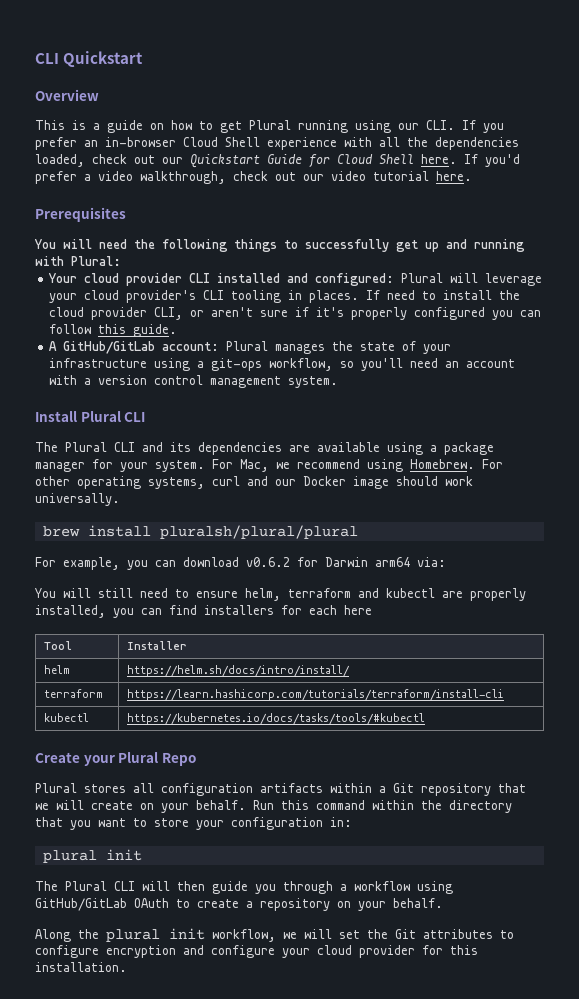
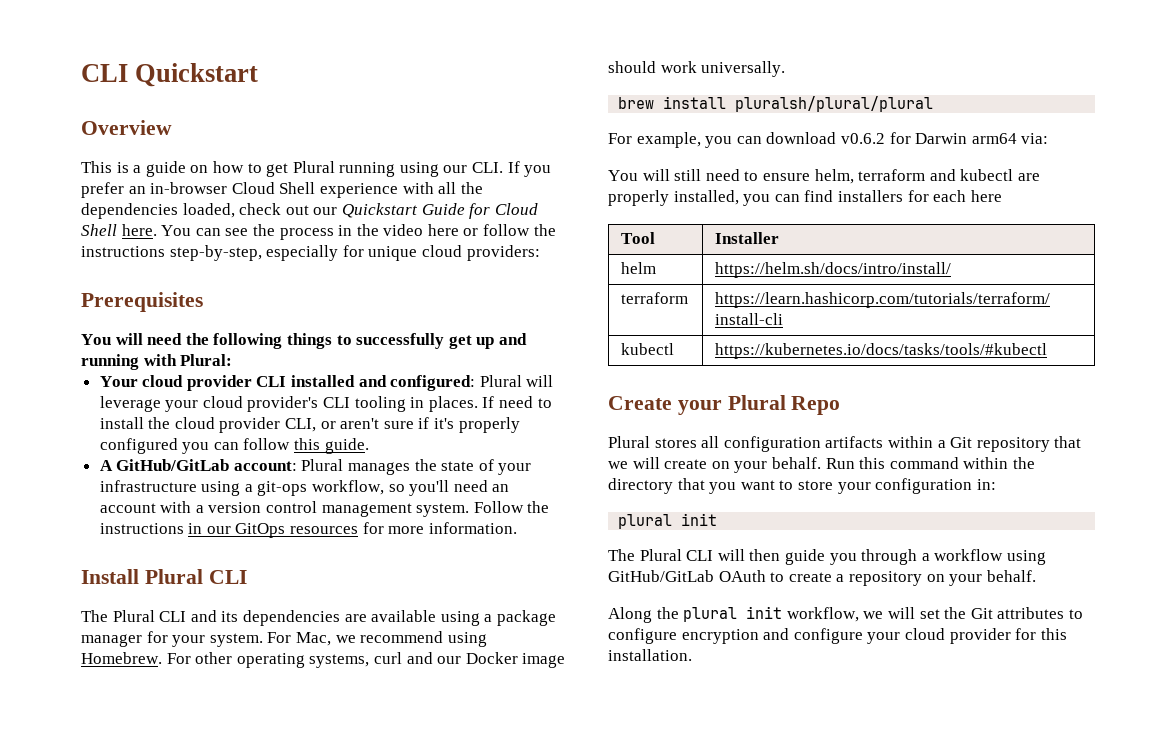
[464,154,520,167] [35,171,472,184] If you'd prefer a video walkthrough, check out our video tutorial here. -> [161,224,556,240] [81,245,540,261] You can see the process in the video here or follow the instructions step-by-step, especially for unique cloud providers:
(339, 382) none -> [473,501,550,513] [99,522,517,538] Follow the instructions in our GitOps resources for more information.

